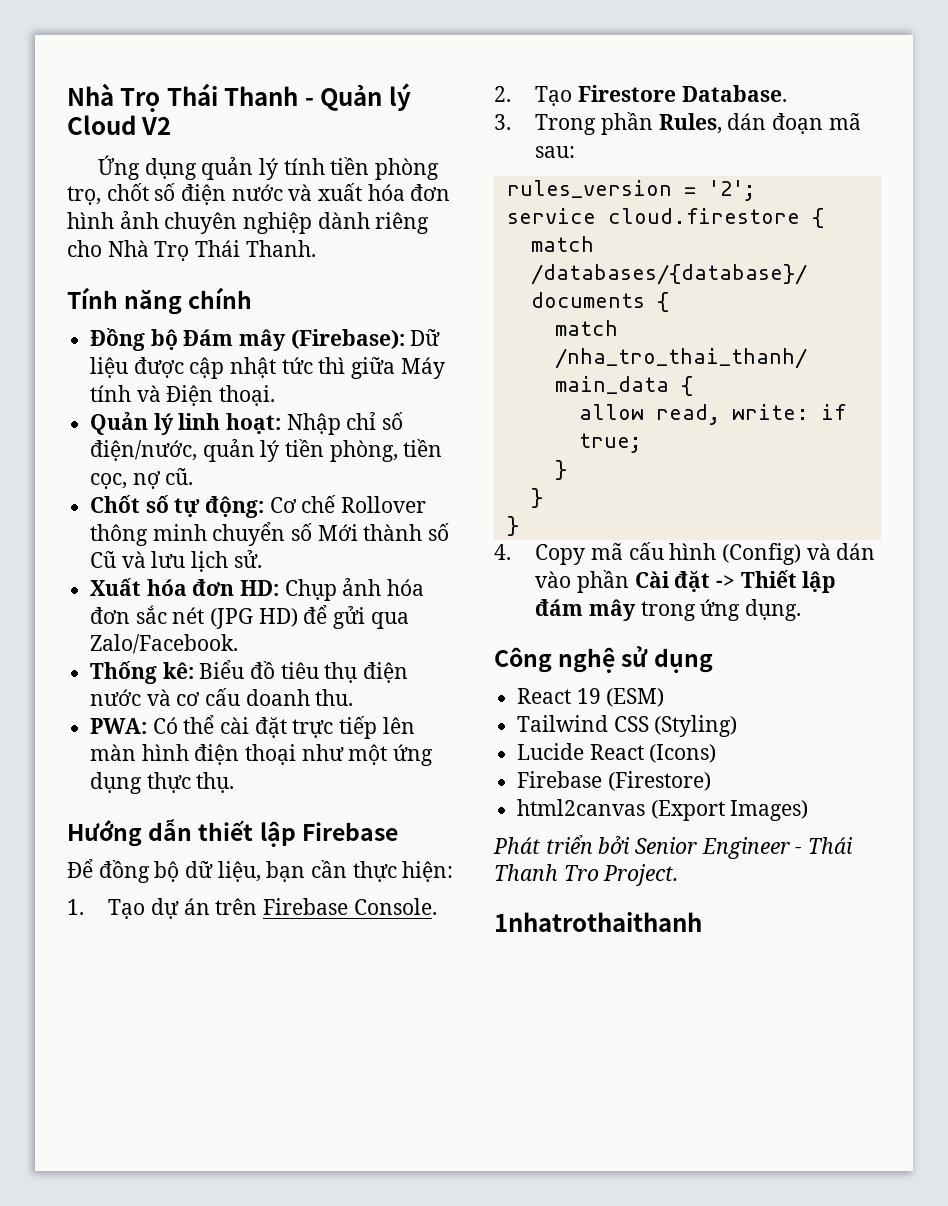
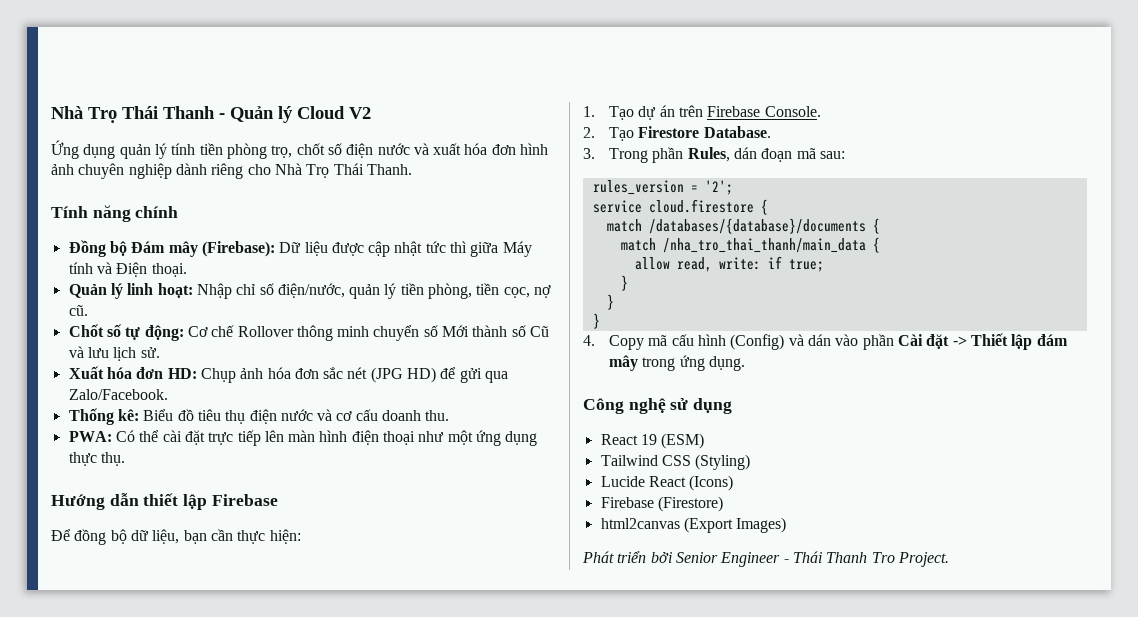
[494,912,702,932] // 1nhatrothaithanh -> (949, 559) none

